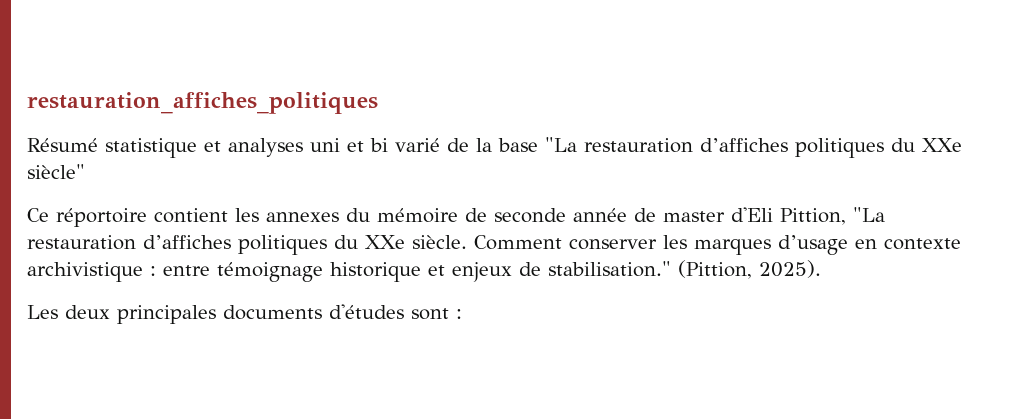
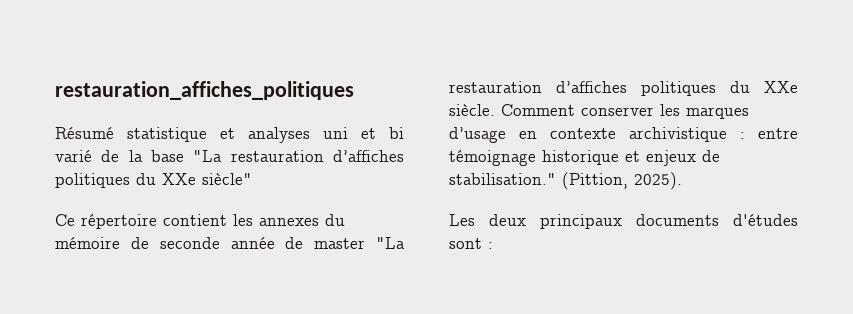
[56,208,147,227] réportoire -> [81,214,157,229] répertoire
[731,207,846,225] d'Eli Pittion, -> (366, 243) none
[117,305,216,324] principales -> [540,214,622,229] principaux

